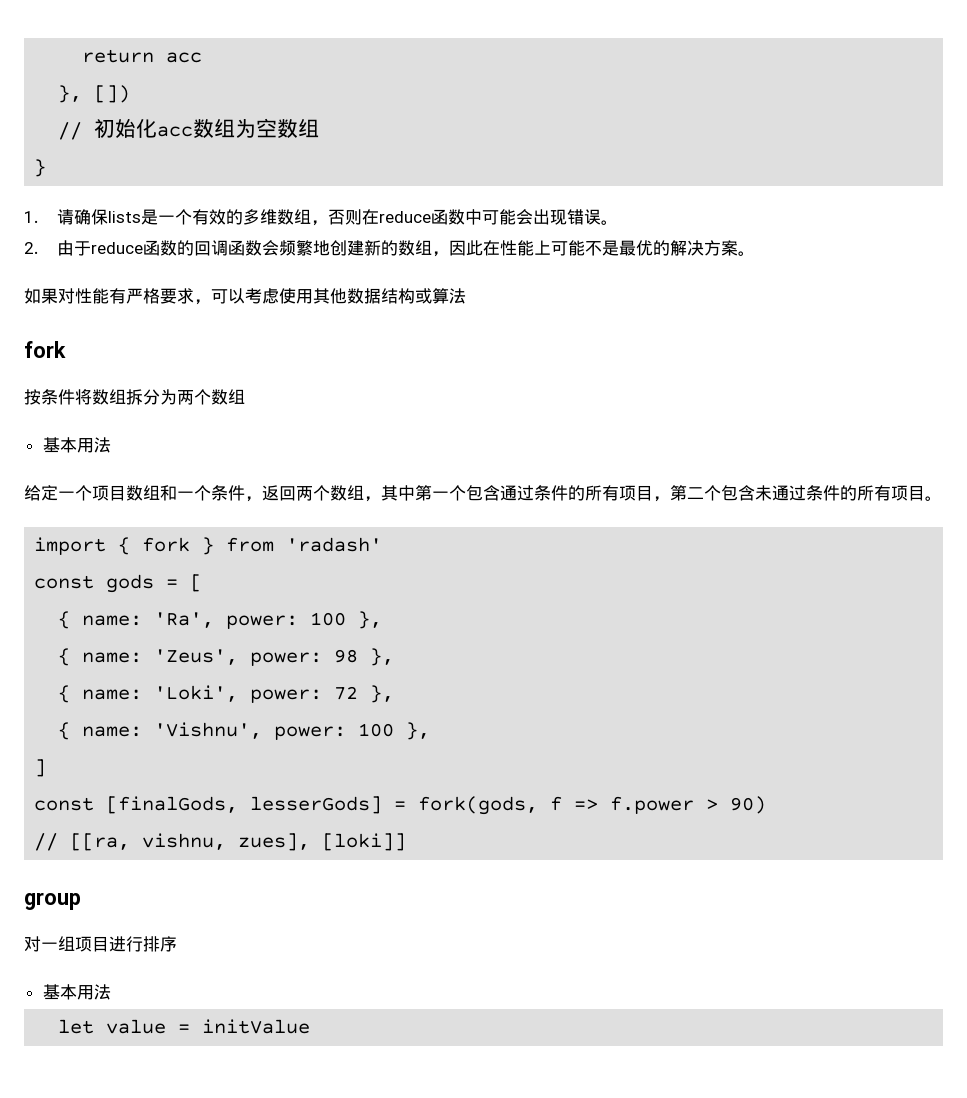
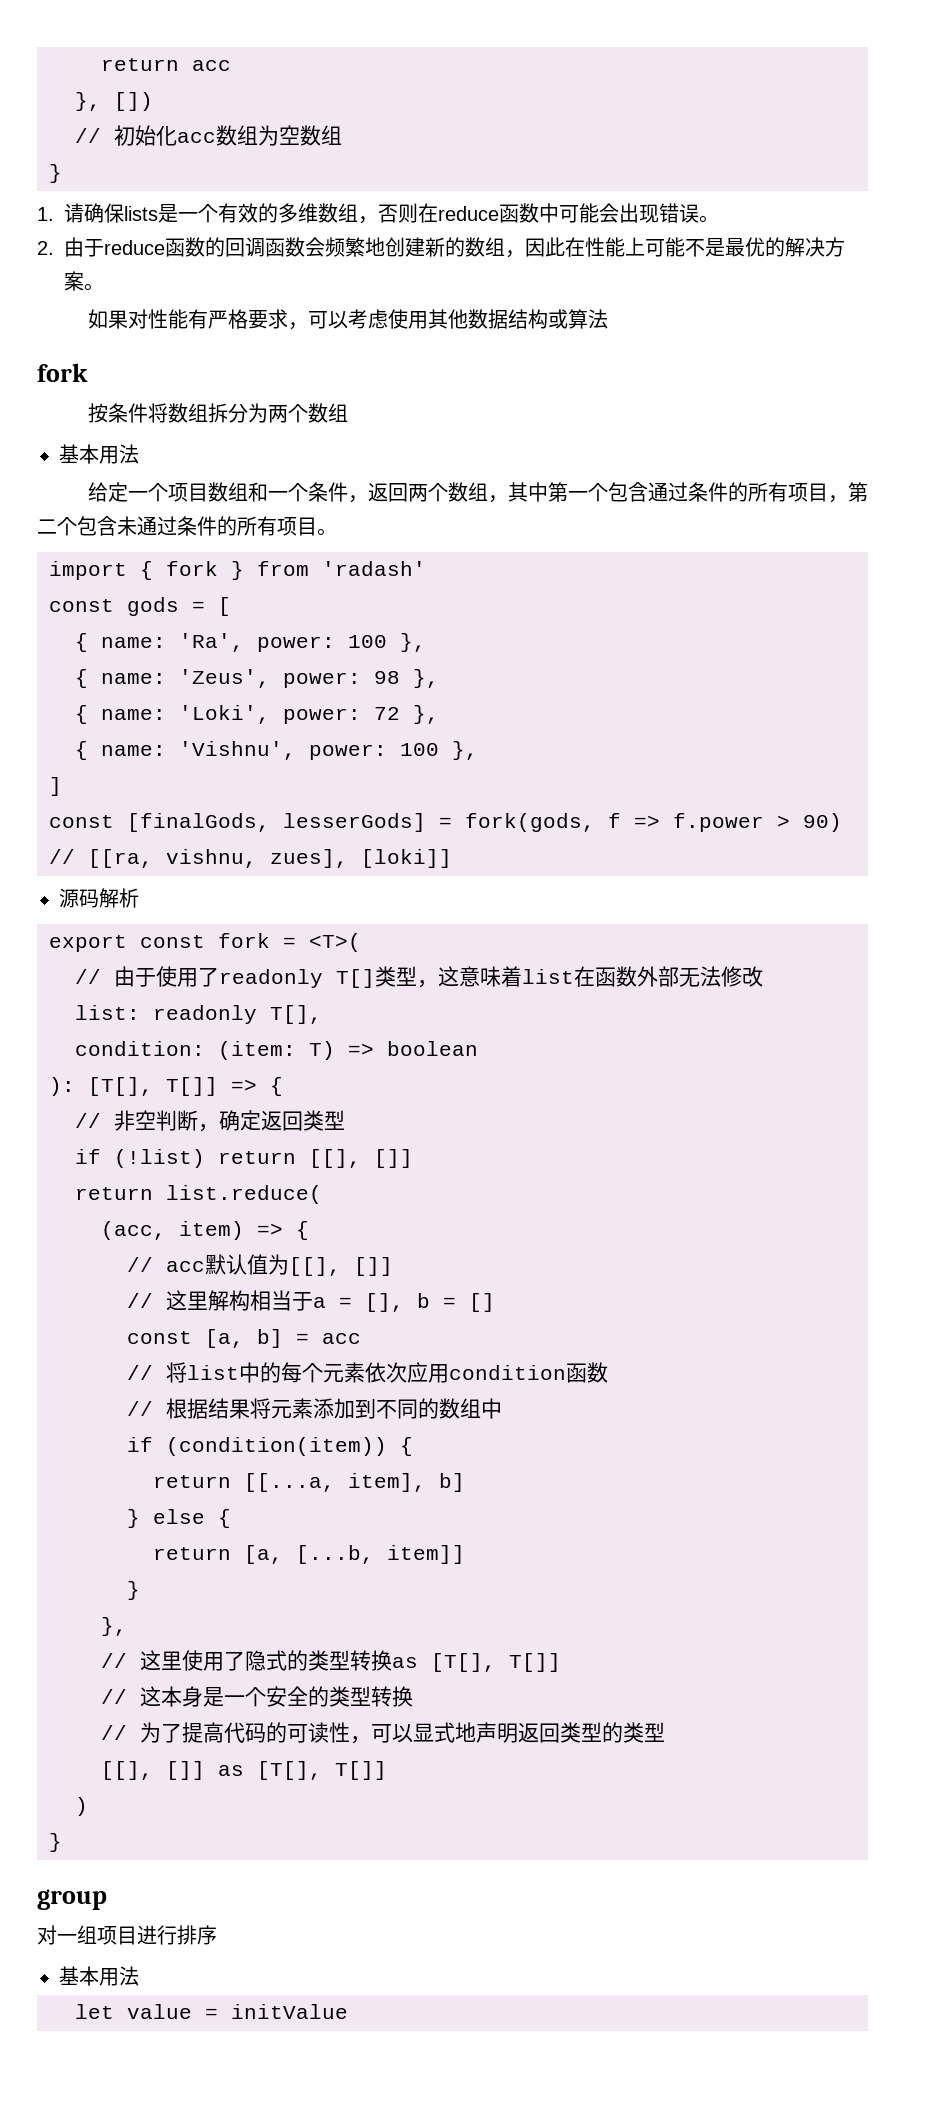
(407, 842) none -> [59,888,139,908] [49,933,361,952] [75,966,763,988] [75,1005,322,1024] [75,1041,478,1060] [49,1077,283,1096] [75,1110,345,1132] [75,1149,413,1168] [75,1185,322,1204] [101,1221,309,1240] [127,1254,393,1276] [127,1290,495,1312] [127,1329,361,1348] [127,1362,608,1383] [127,1398,502,1419] [127,1437,413,1456] [153,1473,465,1492] [127,1509,231,1528] [153,1545,465,1564] [127,1581,140,1600] [101,1617,127,1636] [101,1650,561,1672] [101,1686,413,1707] [101,1722,665,1744] [101,1761,387,1780] [75,1797,88,1816] [49,1833,62,1852] // 源码解析 // export const fork = <T>( // // 由于使用了readonly T[]类型，这意味着list在函数外部无法修改 // list: readonly T[], // condition: (item: T) => boolean // ): [T[], T[]] => { // // 非空判断，确定返回类型 // if (!list) return [[], []] // return list.reduce( // (acc, item) => { // // acc默认值为[[], []] // // 这里解构相当于a = [], b = [] // const [a, b] = acc // // 将list中的每个元素依次应用condition函数 // // 根据结果将元素添加到不同的数组中 // if (condition(item)) { // return [[...a, item], b] // } else { // return [a, [...b, item]] // } // }, // // 这里使用了隐式的类型转换as [T[], T[]] // // 这本身是一个安全的类型转换 // // 为了提高代码的可读性，可以显式地声明返回类型的类型 // [[], []] as [T[], T[]] // ) // }

